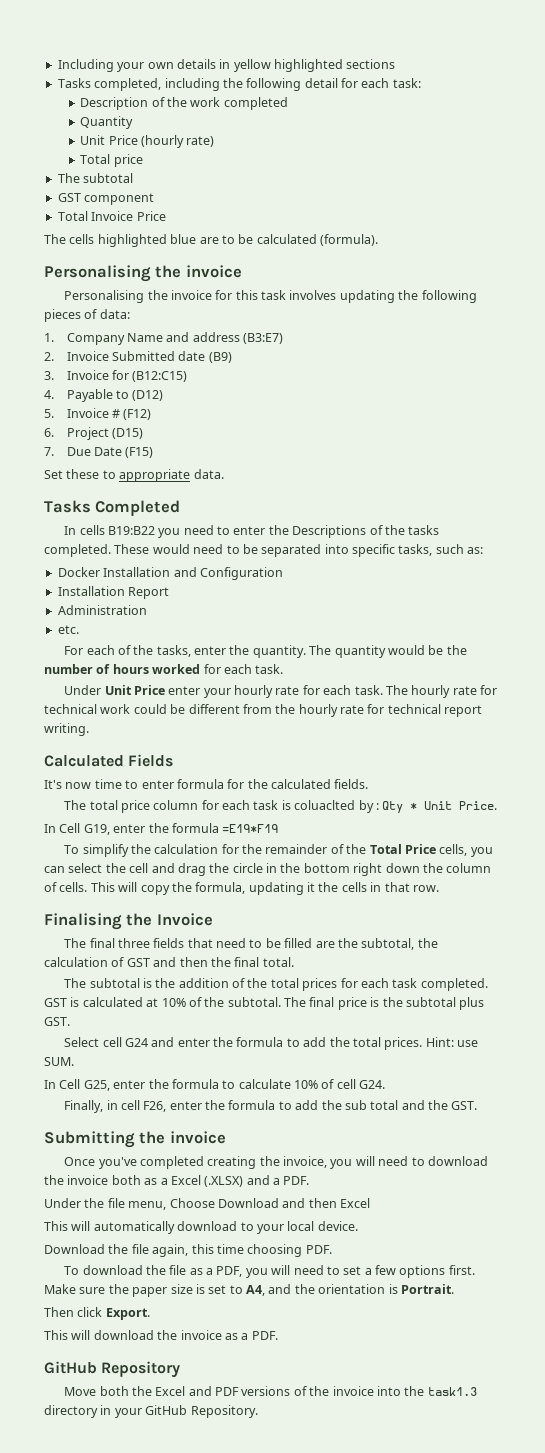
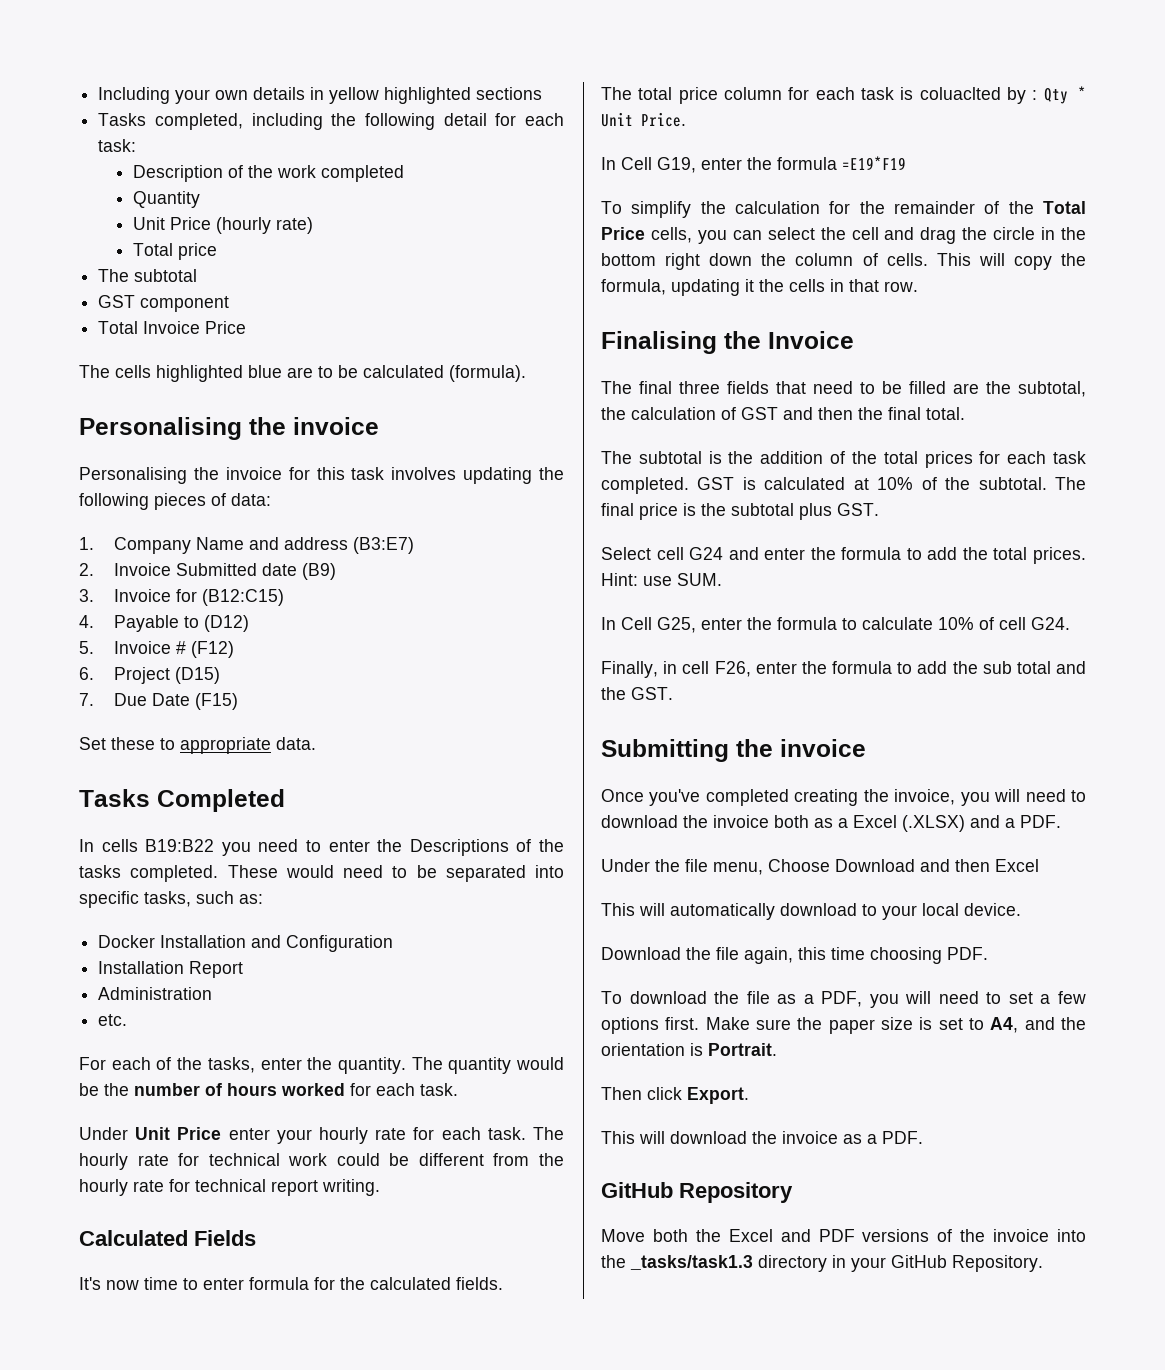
[427,1387,477,1396] task1.3 -> [630,1255,753,1270] _tasks/task1.3

